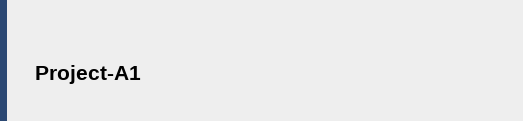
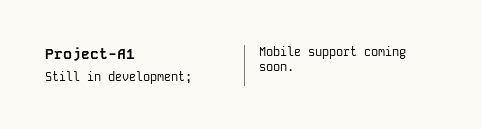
(141, 74) none -> [45,71,192,84] [259,46,406,59] [259,64,294,71] // Still in development; Mobile support coming soon.

